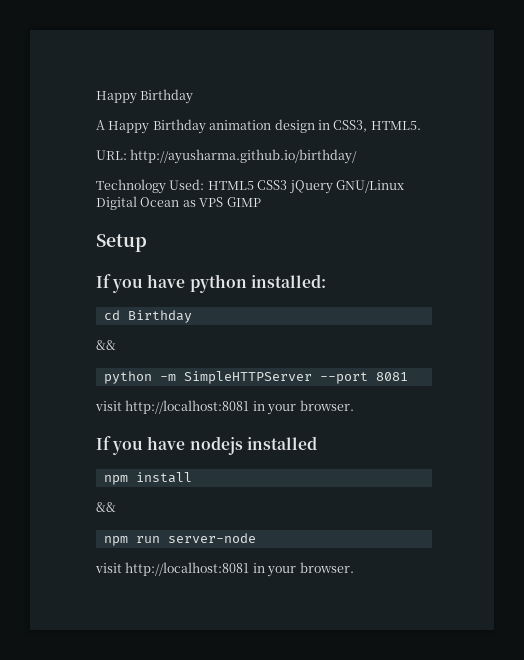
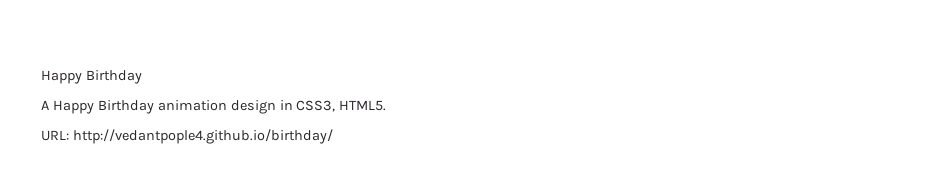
[130,149,358,164] [96,179,404,194] [96,196,261,210] [96,234,147,252] [96,274,326,293] [103,310,192,323] [96,340,116,350] [103,371,408,384] [95,400,354,415] [96,436,317,455] [103,472,192,485] [96,502,116,512] [103,533,256,546] [95,562,354,577] http://ayusharma.github.io/birthday/ // Technology Used: HTML5 CSS3 jQuery GNU/Linux Digital Ocean as VPS GIMP // Setup // If you have python installed: // cd Birthday // && // python -m SimpleHTTPServer --port 8081 // visit http://localhost:8081 in your browser. // If you have nodejs installed // npm install // && // npm run server-node // visit http://localhost:8081 in your browser. -> [72,129,333,144] http://vedantpople4.github.io/birthday/

